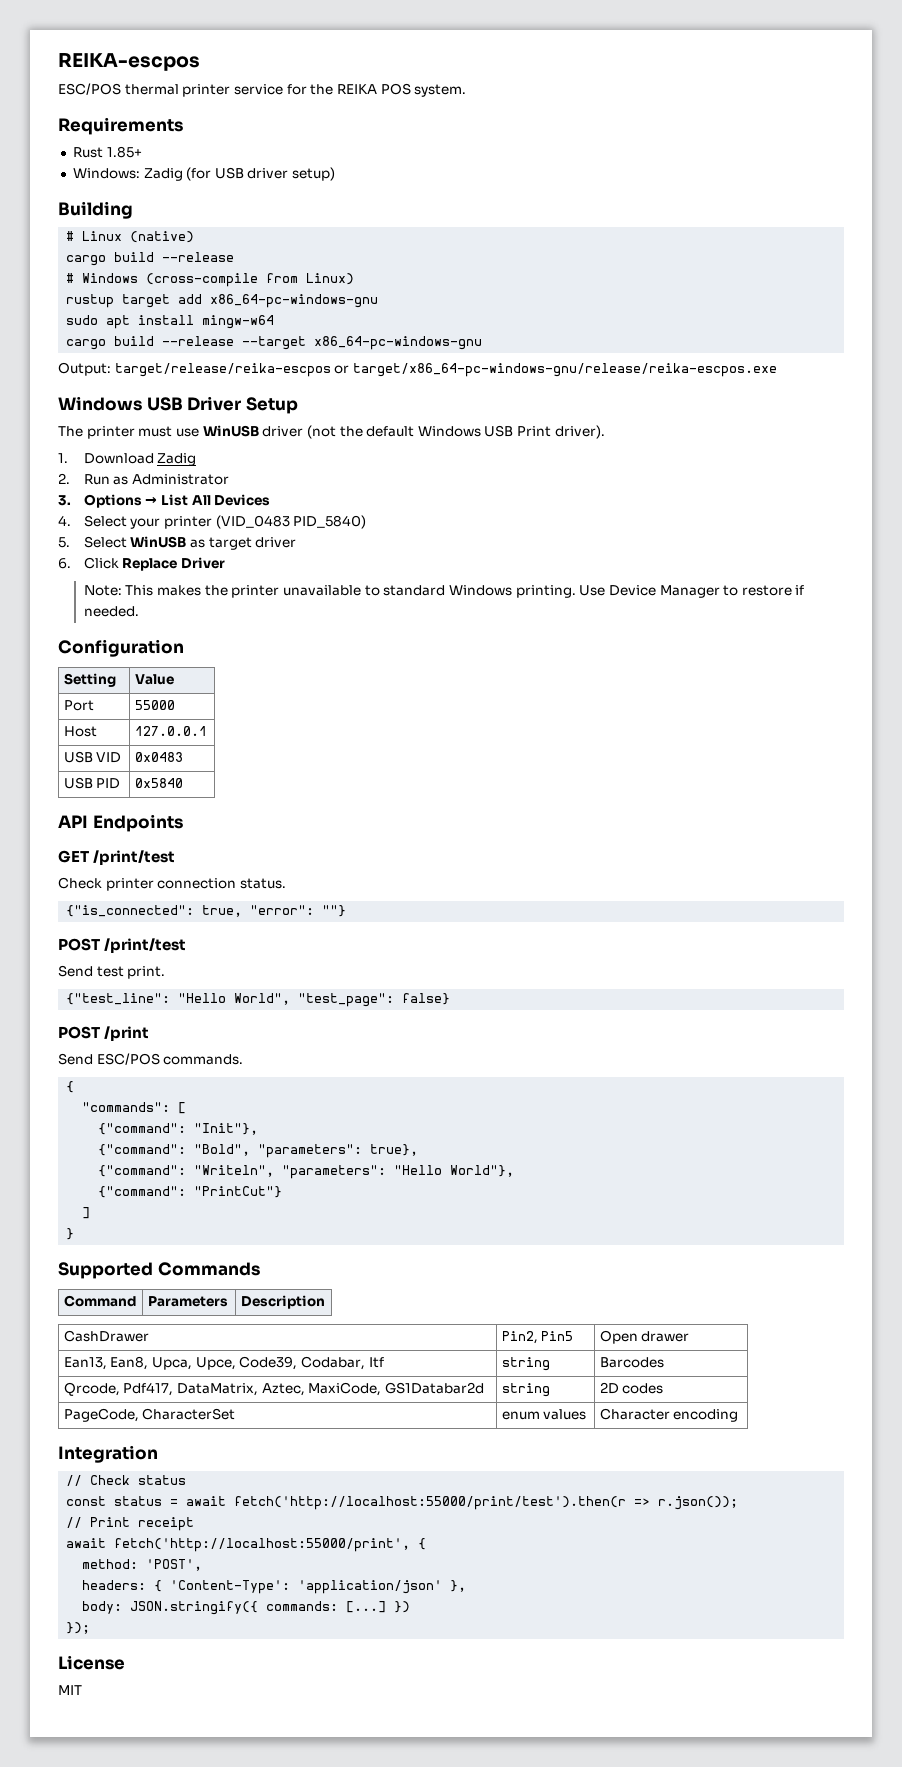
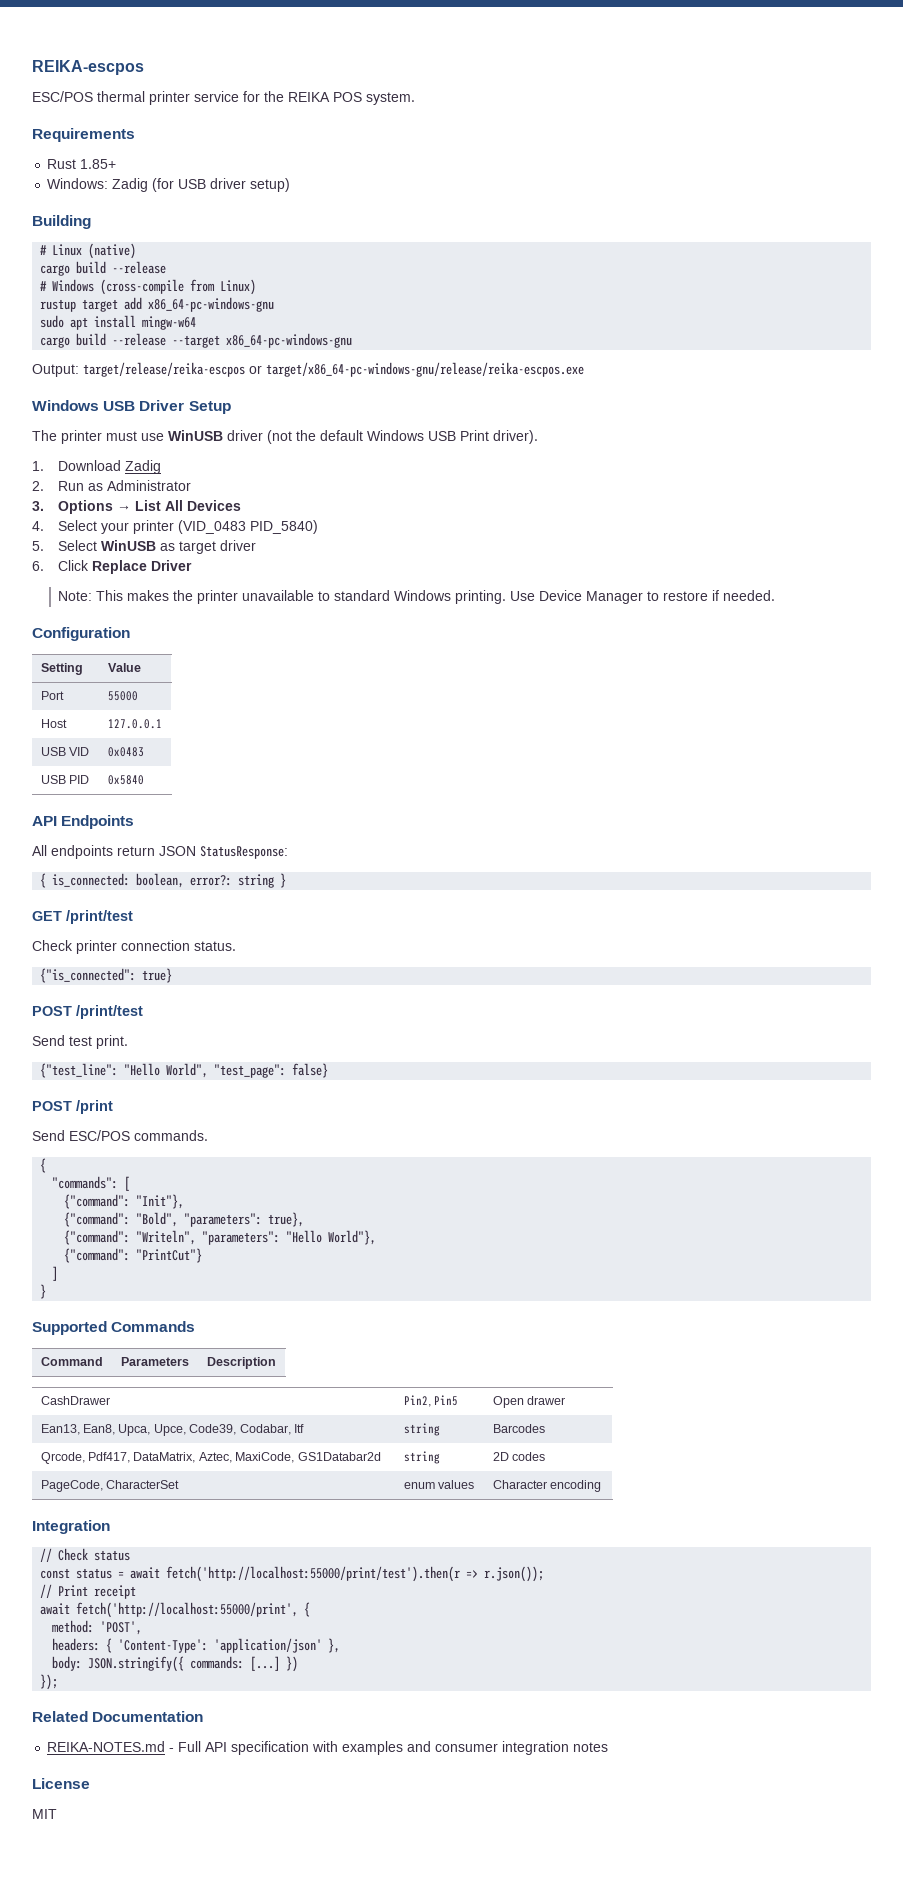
(183, 823) none -> [32,845,288,859] [40,873,287,888] // All endpoints return JSON StatusResponse: // { is_connected: boolean, error?: string }
[202,905,347,917] true, "error": ""} -> [142,968,173,983] true}
(91, 1628) none -> [32,1711,204,1722] [47,1741,609,1755] // Related Documentation // REIKA-NOTES.md - Full API specification with examples and consumer integration notes

